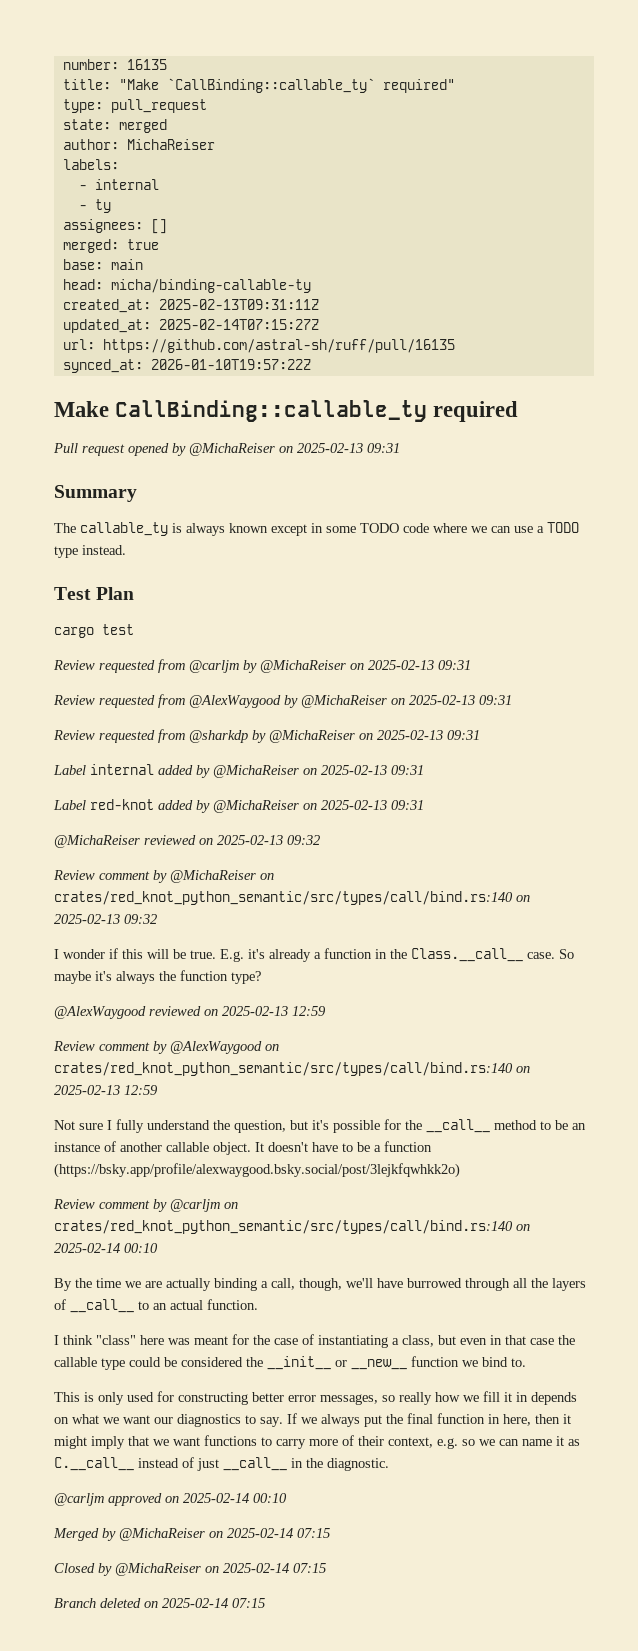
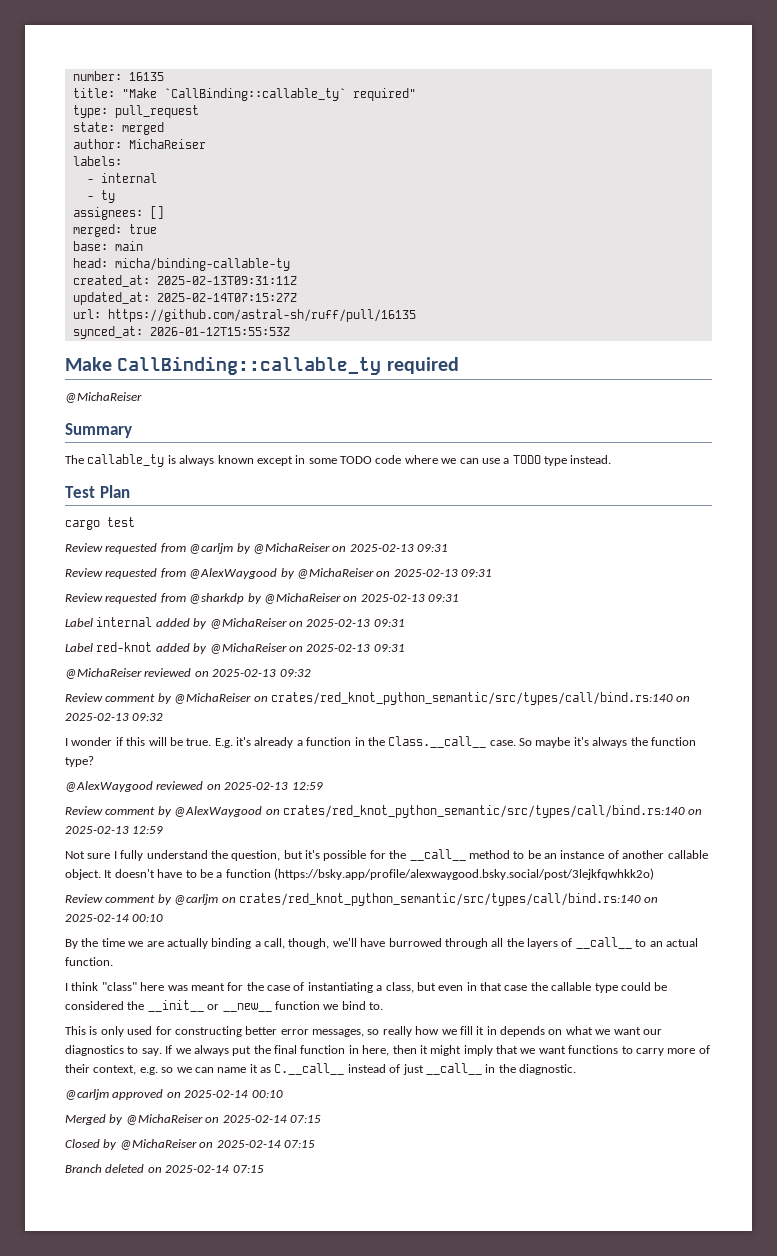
[150,359,311,370] 2026-01-10T19:57:22Z -> [149,327,290,336] 2026-01-12T15:55:53Z
[53,443,400,456] Pull request opened by @MichaReiser on 2025-02-13 09:31 -> [65,392,142,403] @MichaReiser

